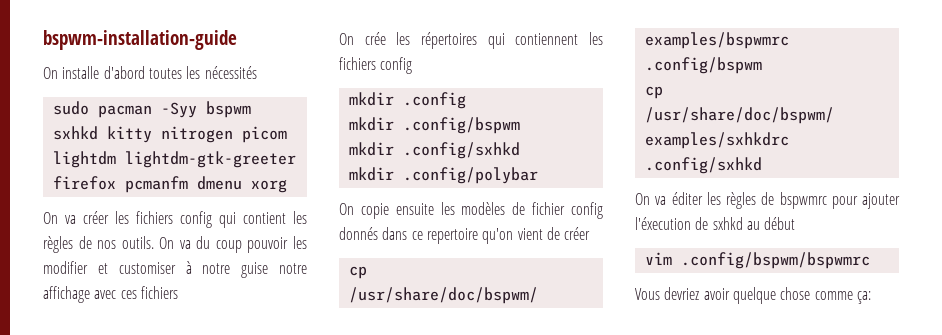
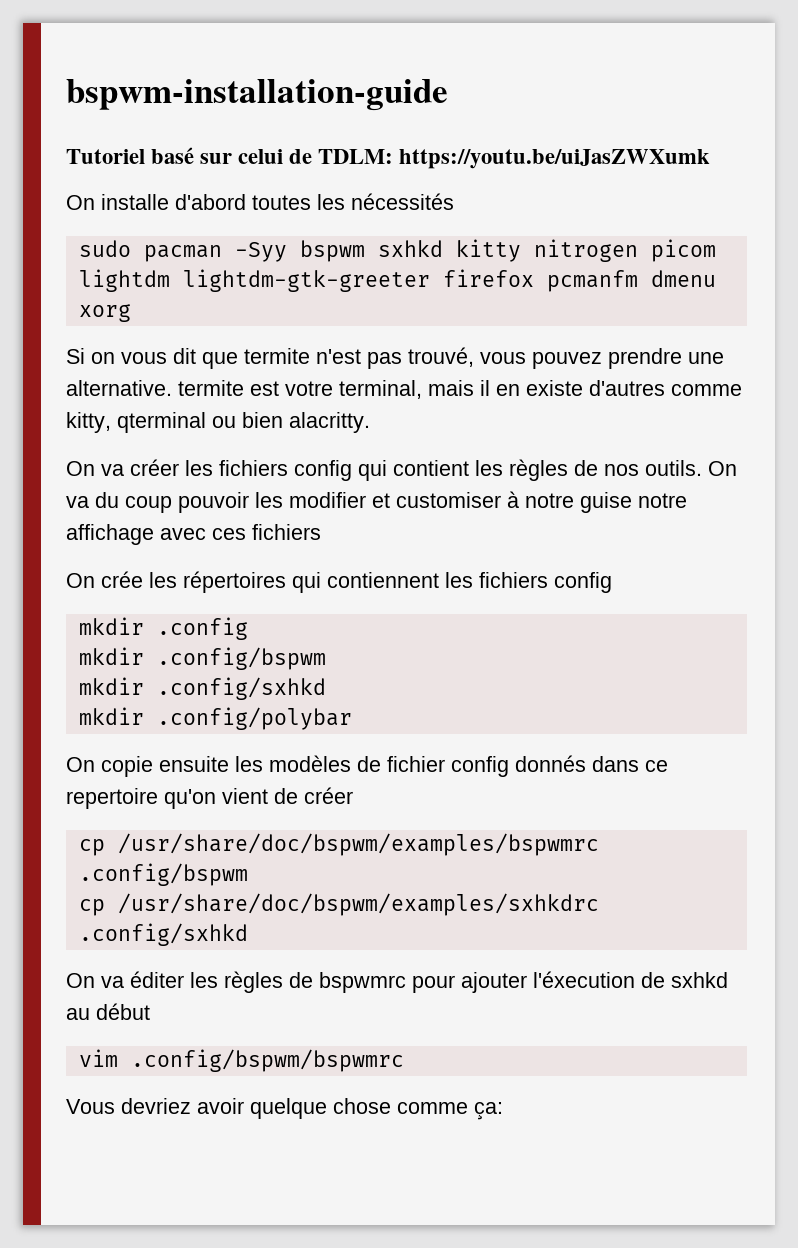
(237, 40) none -> [66,147,711,169] // Tutoriel basé sur celui de TDLM: https://youtu.be/uiJasZWXumk
(287, 186) none -> [66,347,724,369] [66,380,742,399] [66,412,370,433] // Si on vous dit que termite n'est pas trouvé, vous pouvez prendre une alternative. termite est votre terminal, mais il en existe d'autres comme kitty, qterminal ou bien alacritty.

